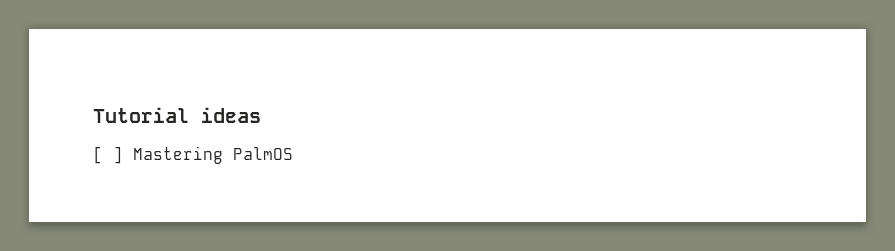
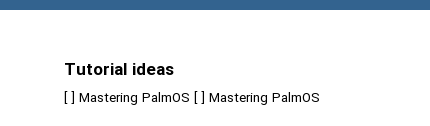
(293, 153) none -> [194,91,320,105] [ ] Mastering PalmOS

